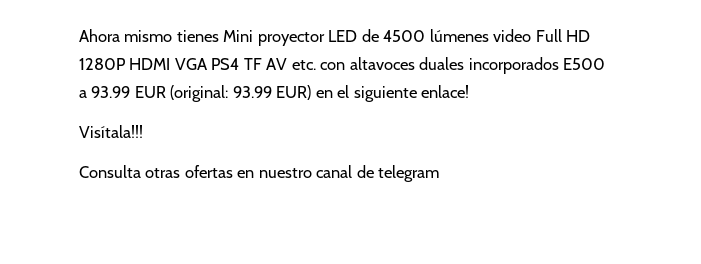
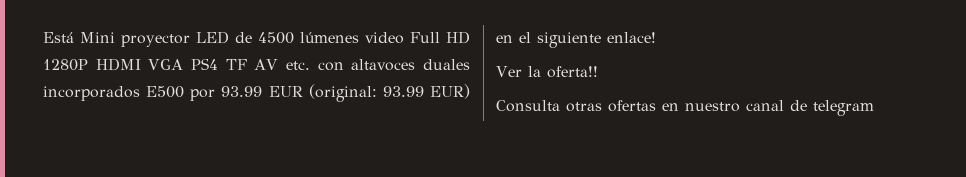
[79,29,219,42] Ahora mismo tienes -> [43,32,74,43] Está
[79,90,87,98] a -> [190,89,216,101] por
[79,125,143,138] Visítala!!! -> [496,66,598,78] Ver la oferta!!

